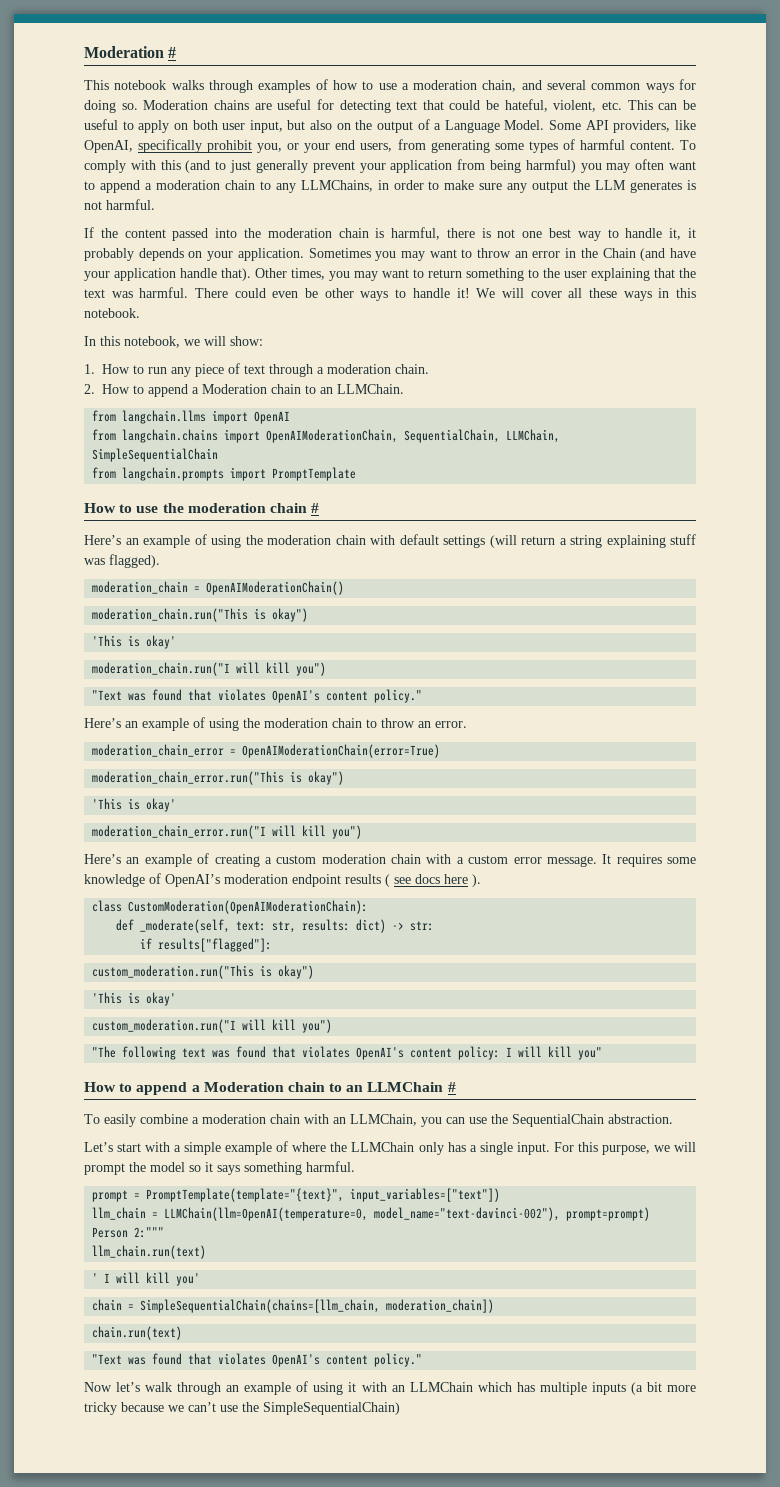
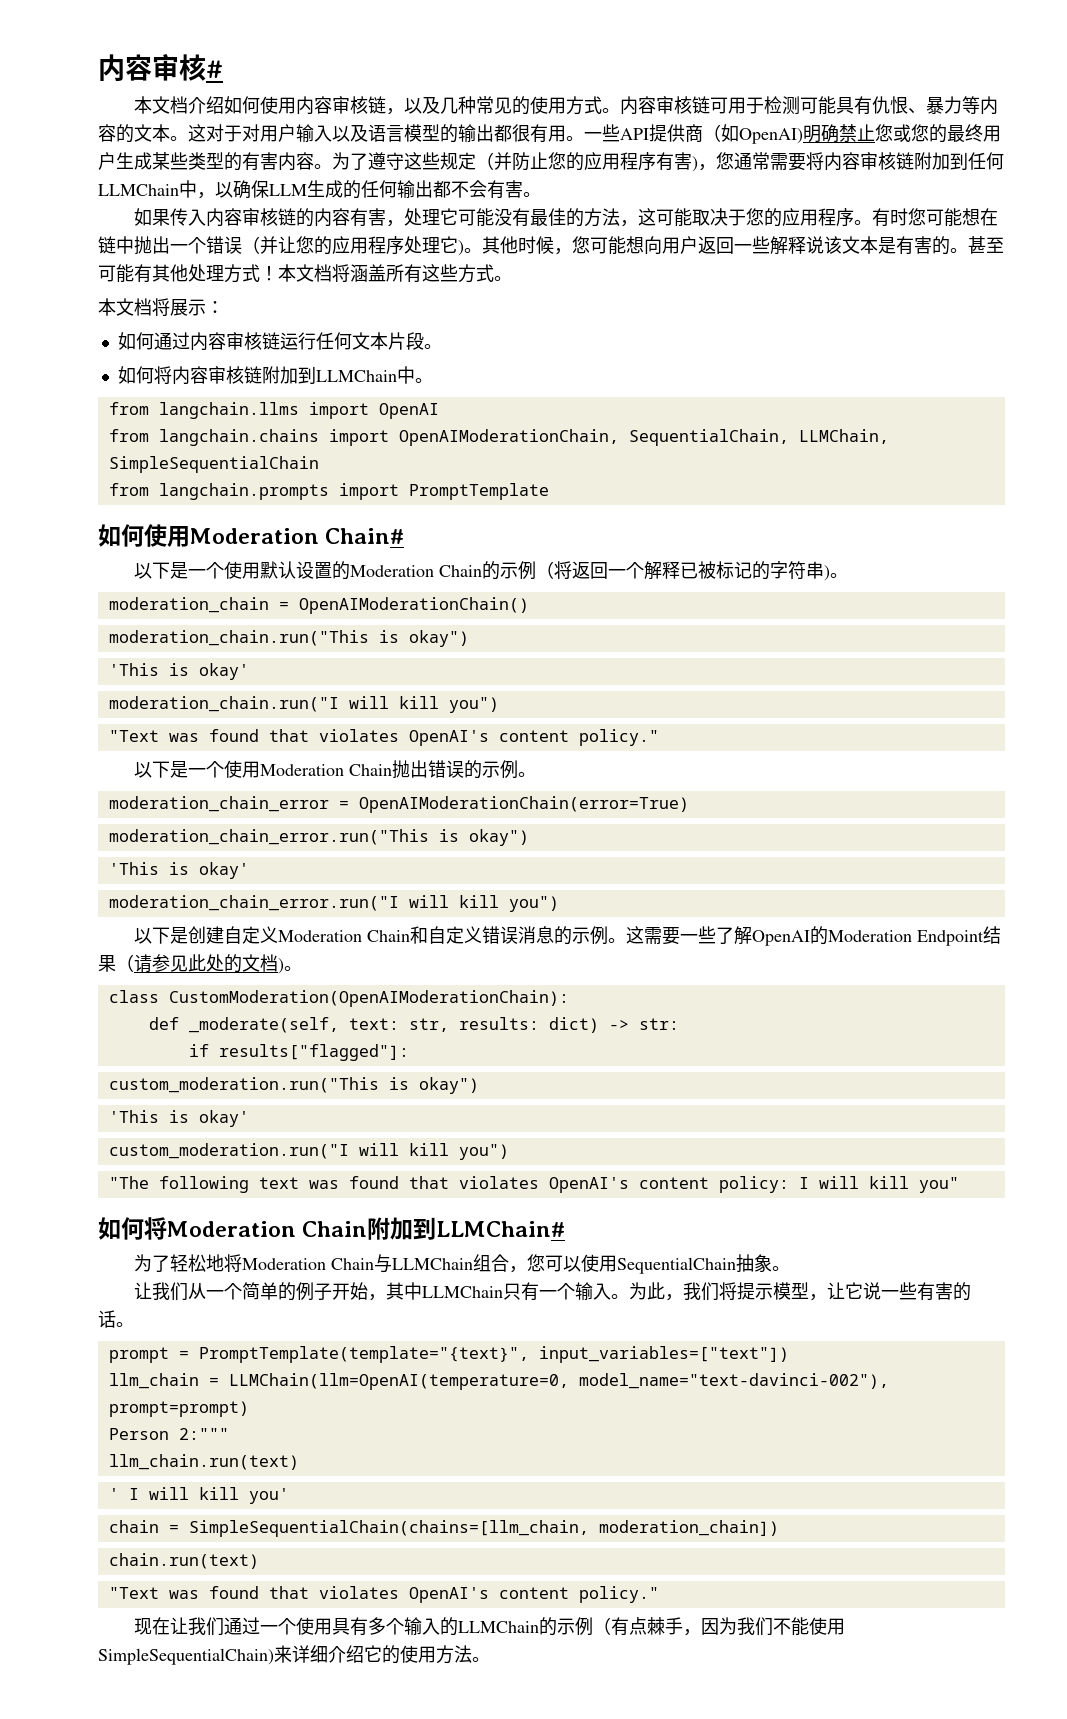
[84,46,177,58] [84,79,696,93] [84,99,696,113] [84,119,697,133] [84,139,696,153] [84,159,696,173] [84,180,697,193] [84,199,155,210] [84,227,696,241] [84,248,696,261] [84,268,696,281] [84,287,696,301] [84,308,140,318] [84,336,263,348] [84,363,429,377] [84,384,404,397] Moderation # // This notebook walks through examples of how to use a moderation chain, and several common ways for doing so. Moderation chains are useful for detecting text that could be hateful, violent, etc. This can be useful to apply on both user input, but also on the output of a Language Model. Some API providers, like OpenAI, specifically prohibit you, or your end users, from generating some types of harmful content. To comply with this (and to just generally prevent your application from being harmful) you may often want to append a moderation chain to any LLMChains, in order to make sure any output the LLM generates is not harmful. // If the content passed into the moderation chain is harmful, there is not one best way to handle it, it probably depends on your application. Sometimes you may want to throw an error in the Chain (and have your application handle that). Other times, you may want to return something to the user explaining that the text was harmful. There could even be other ways to handle it! We will cover all these ways in this notebook. // In this notebook, we will show: // 1. How to run any piece of text through a moderation chain. // 2. How to append a Moderation chain to an LLMChain. -> [98,54,223,82] [133,96,998,115] [98,124,1001,144] [98,152,1004,172] [98,180,541,199] [133,208,998,227] [98,236,1004,256] [98,264,512,283] [98,298,224,316] [117,332,442,351] [117,366,433,385] 内容审核# // 本文档介绍如何使用内容审核链，以及几种常见的使用方式。内容审核链可用于检测可能具有仇恨、暴力等内容的文本。这对于对用户输入以及语言模型的输出都很有用。一些API提供商（如OpenAI)明确禁止您或您的最终用户生成某些类型的有害内容。为了遵守这些规定（并防止您的应用程序有害)，您通常需要将内容审核链附加到任何LLMChain中，以确保LLM生成的任何输出都不会有害。 // 如果传入内容审核链的内容有害，处理它可能没有最佳的方法，这可能取决于您的应用程序。有时您可能想在链中抛出一个错误（并让您的应用程序处理它)。其他时候，您可能想向用户返回一些解释说该文本是有害的。甚至可能有其他处理方式！本文档将涵盖所有这些方式。 // 本文档将展示： // 如何通过内容审核链运行任何文本片段。 // 如何将内容审核链附加到LLMChain中。
[84,503,320,513] [84,534,696,548] [84,554,160,568] How to use the moderation chain # // Here’s an example of using the moderation chain with default settings (will return a string explaining stuff was flagged). -> [98,524,405,547] [133,561,848,581] 如何使用Moderation Chain# // 以下是一个使用默认设置的Moderation Chain的示例（将返回一个解释已被标记的字符串)。
[84,717,467,731] Here’s an example of using the moderation chain to throw an error. -> [133,760,536,779] 以下是一个使用Moderation Chain抛出错误的示例。
[84,853,696,867] [84,873,481,887] Here’s an example of creating a custom moderation chain with a custom error message. It requires some knowledge of OpenAI’s moderation endpoint results ( see docs here ). -> [133,926,1001,946] [98,954,302,974] 以下是创建自定义Moderation Chain和自定义错误消息的示例。这需要一些了解OpenAI的Moderation Endpoint结果（请参见此处的文档)。
[84,1082,456,1095] [84,1114,673,1127] [84,1141,696,1155] [84,1161,355,1175] How to append a Moderation chain to an LLMChain # // To easily combine a moderation chain with an LLMChain, you can use the SequentialChain abstraction. // Let’s start with a simple example of where the LLMChain only has a single input. For this purpose, we will prompt the model so it says something harmful. -> [98,1217,566,1240] [133,1254,790,1274] [133,1282,971,1301] [98,1310,134,1328] 如何将Moderation Chain附加到LLMChain# // 为了轻松地将Moderation Chain与LLMChain组合，您可以使用SequentialChain抽象。 // 让我们从一个简单的例子开始，其中LLMChain只有一个输入。为此，我们将提示模型，让它说一些有害的话。
[84,1381,696,1395] [84,1402,400,1415] Now let’s walk through an example of using it with an LLMChain which has multiple inputs (a bit more tricky because we can’t use the SimpleSequentialChain) -> [133,1617,845,1636] [98,1645,490,1665] 现在让我们通过一个使用具有多个输入的LLMChain的示例（有点棘手，因为我们不能使用SimpleSequentialChain)来详细介绍它的使用方法。

